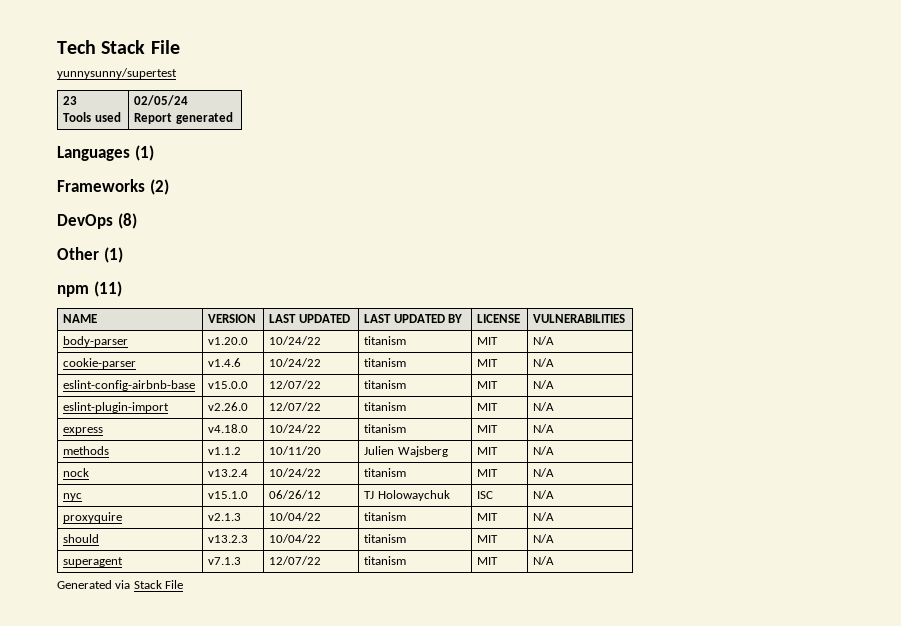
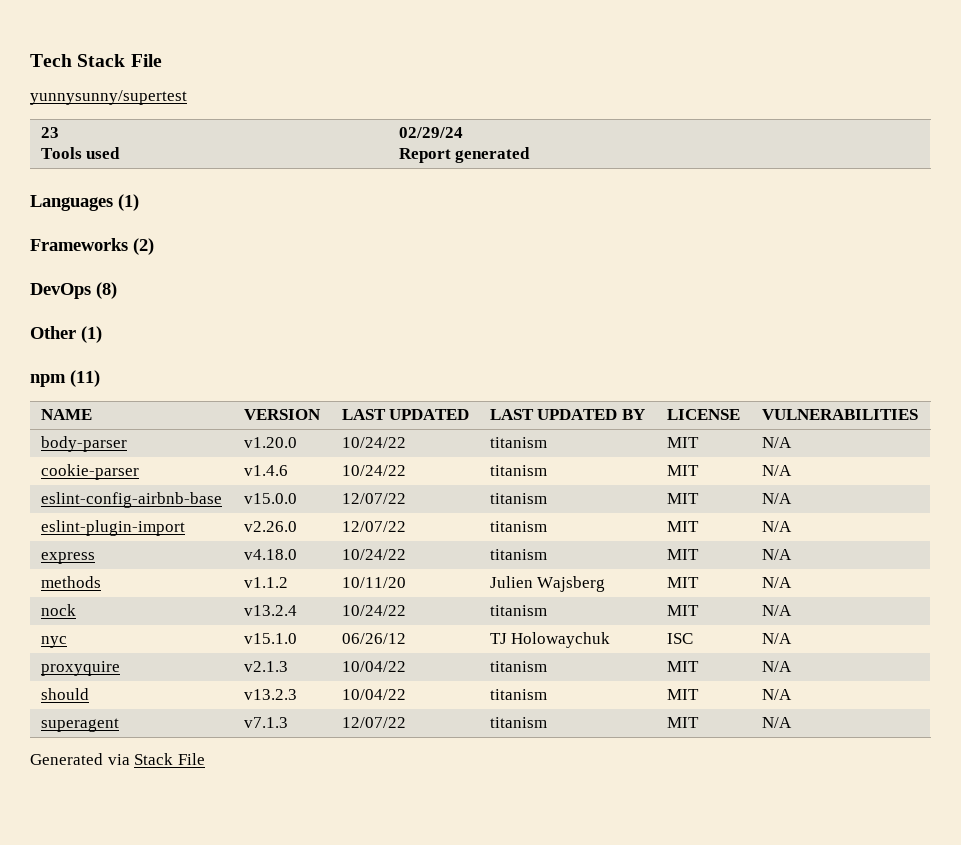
[134,95,189,106] 02/05/24 -> [398,127,463,138] 02/29/24

